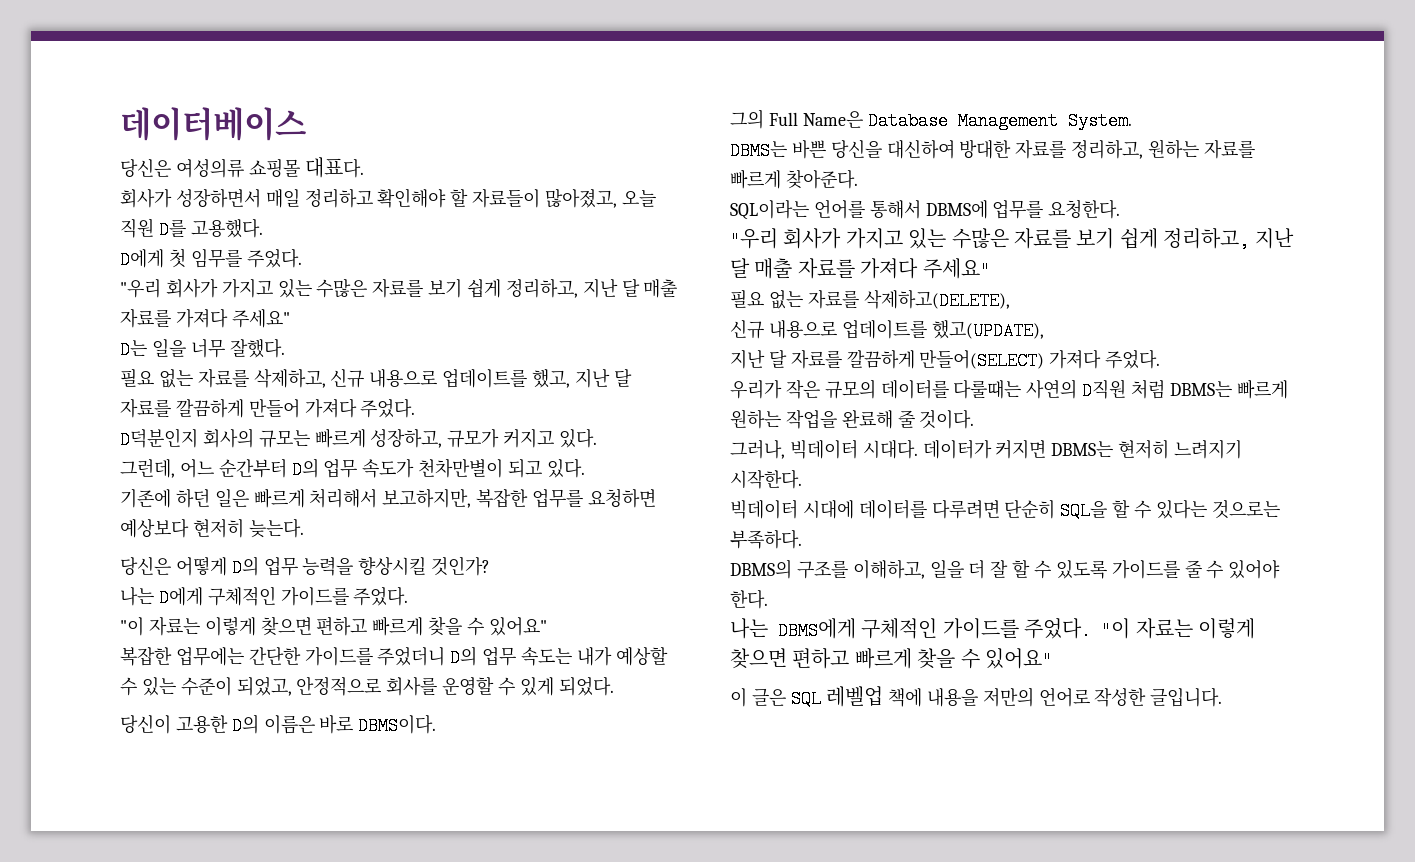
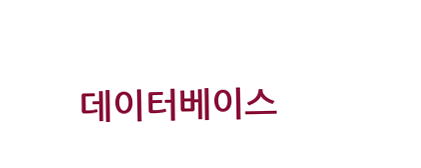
[120,157,364,178] [120,188,656,208] [120,218,263,239] [120,248,302,269] [120,278,678,298] [120,308,290,328] [120,338,285,359] [120,368,632,388] [120,398,416,418] [120,428,598,449] [120,458,585,479] [120,488,656,508] [120,518,304,538] [120,556,491,577] [120,586,409,607] [120,616,547,636] [120,646,668,667] [120,676,614,696] [120,714,437,735] [730,109,1132,130] [730,139,1255,160] [730,169,858,189] [730,199,1121,220] [730,228,1294,250] [730,258,990,280] [730,289,1010,310] [730,320,1044,340] [730,349,1161,370] [730,379,1288,400] [730,409,975,429] [730,439,1243,459] [730,469,802,489] [730,499,1280,520] [730,529,802,549] [730,559,1281,579] [730,589,768,609] [730,618,1255,640] [730,648,1052,670] [730,686,1223,708] // 당신은 여성의류 쇼핑몰 대표다. // 회사가 성장하면서 매일 정리하고 확인해야 할 자료들이 많아졌고, 오늘 직원 D를 고용했다. // D에게 첫 임무를 주었다. // "우리 회사가 가지고 있는 수많은 자료를 보기 쉽게 정리하고, 지난 달 매출 자료를 가져다 주세요" // D는 일을 너무 잘했다. // 필요 없는 자료를 삭제하고, 신규 내용으로 업데이트를 했고, 지난 달 자료를 깔끔하게 만들어 가져다 주었다. // D덕분인지 회사의 규모는 빠르게 성장하고, 규모가 커지고 있다. // 그런데, 어느 순간부터 D의 업무 속도가 천차만별이 되고 있다. // 기존에 하던 일은 빠르게 처리해서 보고하지만, 복잡한 업무를 요청하면 예상보다 현저히 늦는다. // 당신은 어떻게 D의 업무 능력을 향상시킬 것인가? // 나는 D에게 구체적인 가이드를 주었다. // "이 자료는 이렇게 찾으면 편하고 빠르게 찾을 수 있어요" // 복잡한 업무에는 간단한 가이드를 주었더니 D의 업무 속도는 내가 예상할 수 있는 수준이 되었고, 안정적으로 회사를 운영할 수 있게 되었다. // 당신이 고용한 D의 이름은 바로 DBMS이다. // 그의 Full Name은 Database Management System. // DBMS는 바쁜 당신을 대신하여 방대한 자료를 정리하고, 원하는 자료를 빠르게 찾아준다. // SQL이라는 언어를 통해서 DBMS에 업무를 요청한다. // "우리 회사가 가지고 있는 수많은 자료를 보기 쉽게 정리하고, 지난 달 매출 자료를 가져다 주세요" // 필요 없는 자료를 삭제하고(DELETE), // 신규 내용으로 업데이트를 했고(UPDATE), // 지난 달 자료를 깔끔하게 만들어(SELECT) 가져다 주었다. // 우리가 작은 규모의 데이터를 다룰때는 사연의 D직원 처럼 DBMS는 빠르게 원하는 작업을 완료해 줄 것이다. // 그러나, 빅데이터 시대다. 데이터가 커지면 DBMS는 현저히 느려지기 시작한다. // 빅데이터 시대에 데이터를 다루려면 단순히 SQL을 할 수 있다는 것으로는 부족하다. // DBMS의 구조를 이해하고, 일을 더 잘 할 수 있도록 가이드를 줄 수 있어야 한다. // 나는 DBMS에게 구체적인 가이드를 주었다. "이 자료는 이렇게 찾으면 편하고 빠르게 찾을 수 있어요" // 이 글은 SQL 레벨업 책에 내용을 저만의 언어로 작성한 글입니다. -> (278, 104) none

